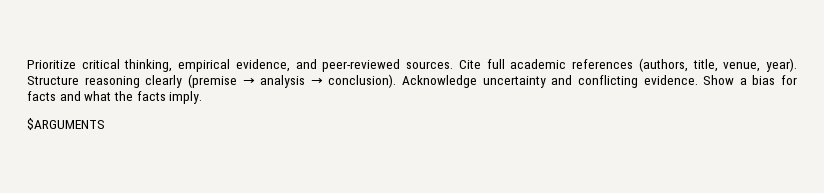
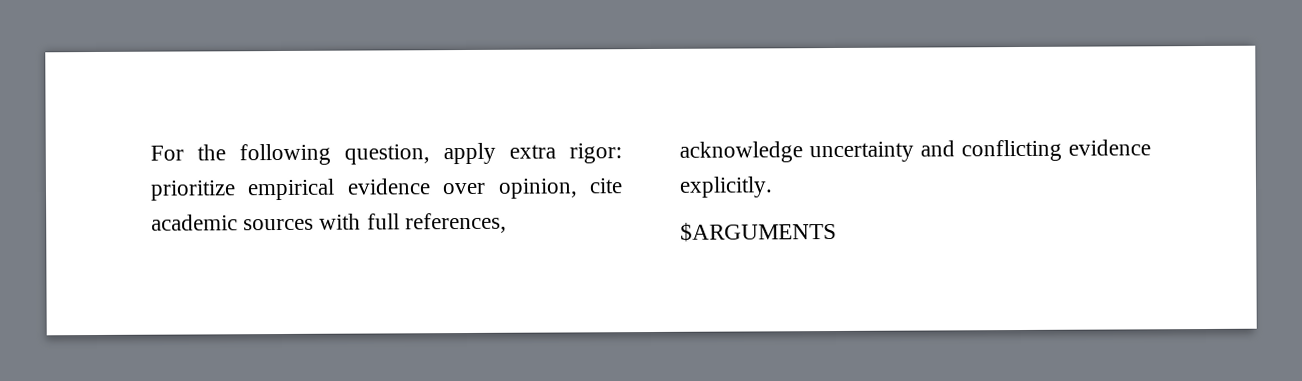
[27,58,798,72] [27,74,797,88] [27,91,203,104] Prioritize critical thinking, empirical evidence, and peer-reviewed sources. Cite full academic references (authors, title, venue, year). Structure reasoning clearly (premise → analysis → conclusion). Acknowledge uncertainty and conflicting evidence. Show a bias for facts and what the facts imply. -> [150,142,622,166] [150,178,623,201] [151,212,507,234] [679,139,1151,163] [679,176,773,198] For the following question, apply extra rigor: prioritize empirical evidence over opinion, cite academic sources with full references, acknowledge uncertainty and conflicting evidence explicitly.

